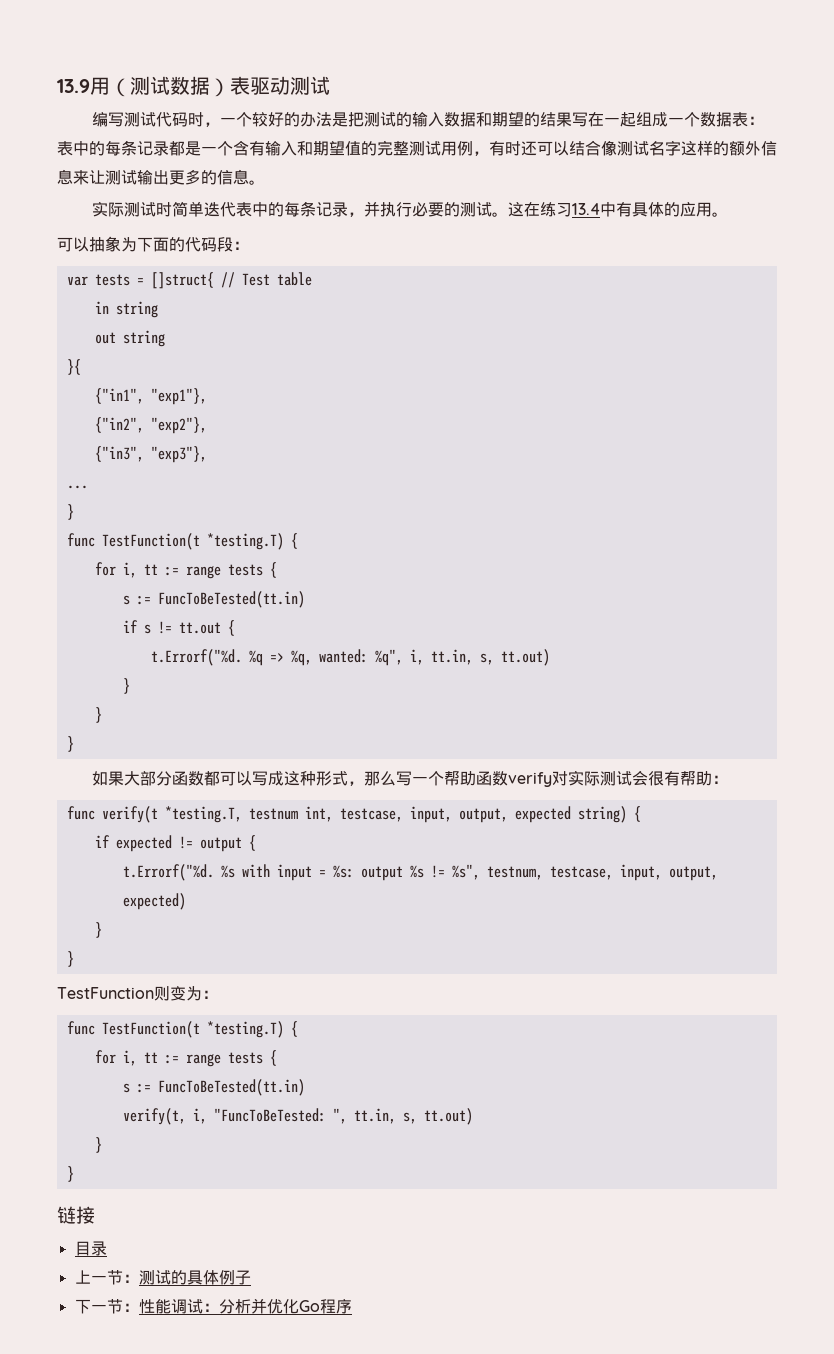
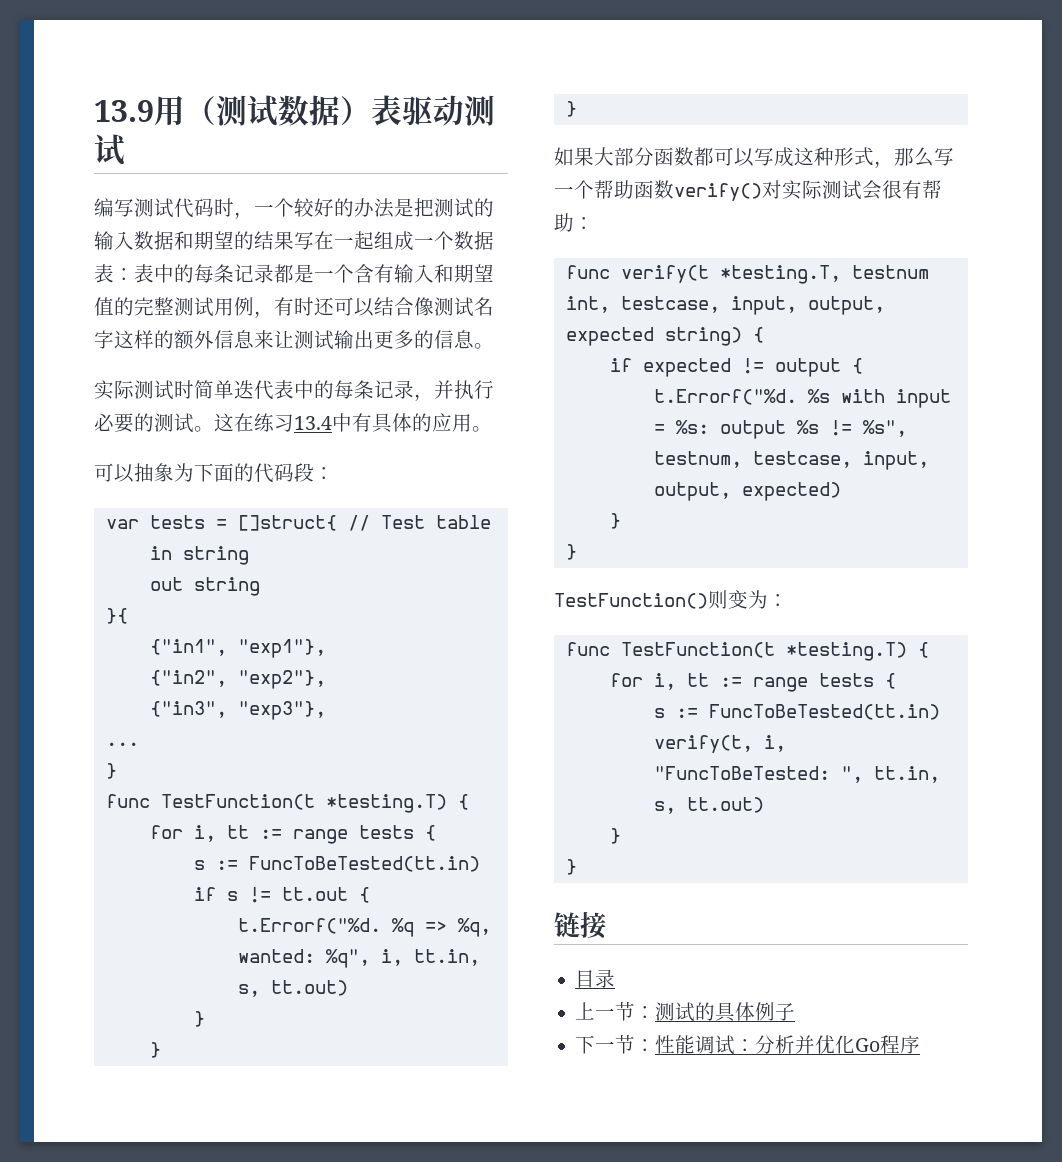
[507,772,552,787] verify -> [674,183,762,201] verify()
[57,987,154,999] TestFunction -> [554,593,708,609] TestFunction()

